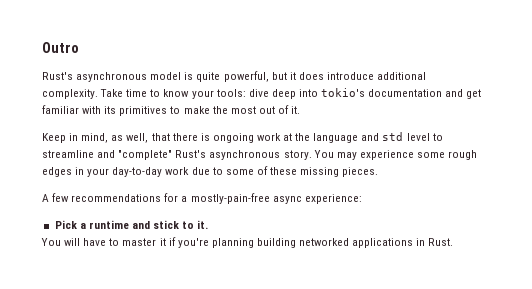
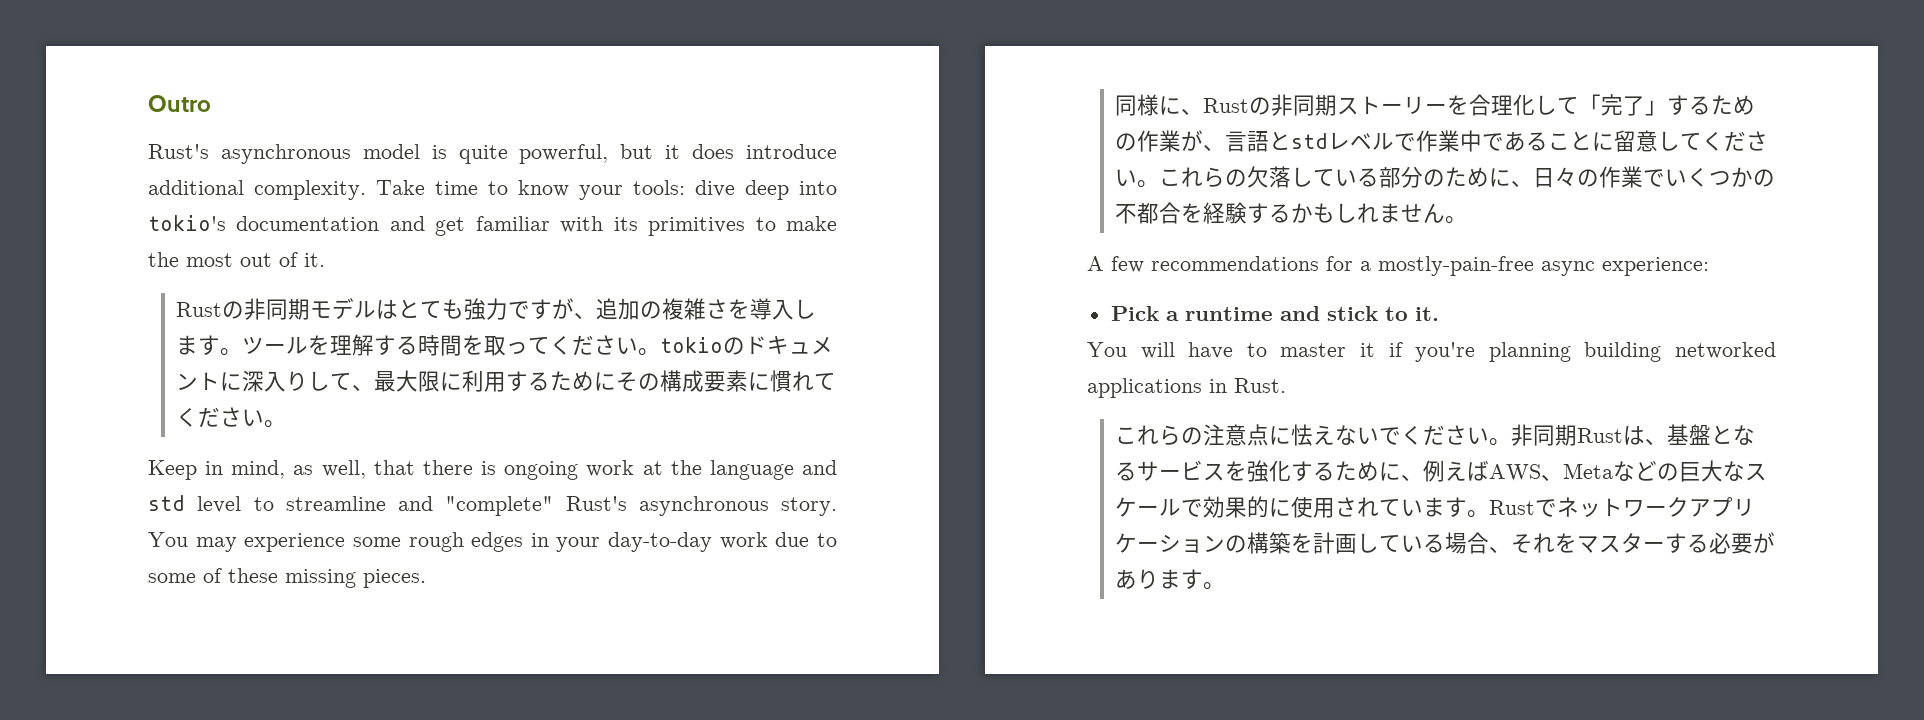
(301, 110) none -> [176,298,817,320] [176,334,834,356] [176,370,837,392] [176,407,287,428] // Rustの非同期モデルはとても強力ですが、追加の複雑さを導入します。ツールを理解する時間を取ってください。tokioのドキュメントに深入りして、最大限に利用するためにその構成要素に慣れてください。
(379, 172) none -> [1115,94,1756,116] [1115,130,1769,152] [1115,166,1776,188] [1115,202,1468,224] // 同様に、Rustの非同期ストーリーを合理化して「完了」するための作業が、言語とstdレベルで作業中であることに留意してください。これらの欠落している部分のために、日々の作業でいくつかの不都合を経験するかもしれません。
(454, 242) none -> [1115,424,1756,446] [1115,460,1768,482] [1115,496,1756,518] [1115,532,1776,554] [1115,569,1226,590] // これらの注意点に怯えないでください。非同期Rustは、基盤となるサービスを強化するために、例えばAWS、Metaなどの巨大なスケールで効果的に使用されています。Rustでネットワークアプリケーションの構築を計画している場合、それをマスターする必要があります。

